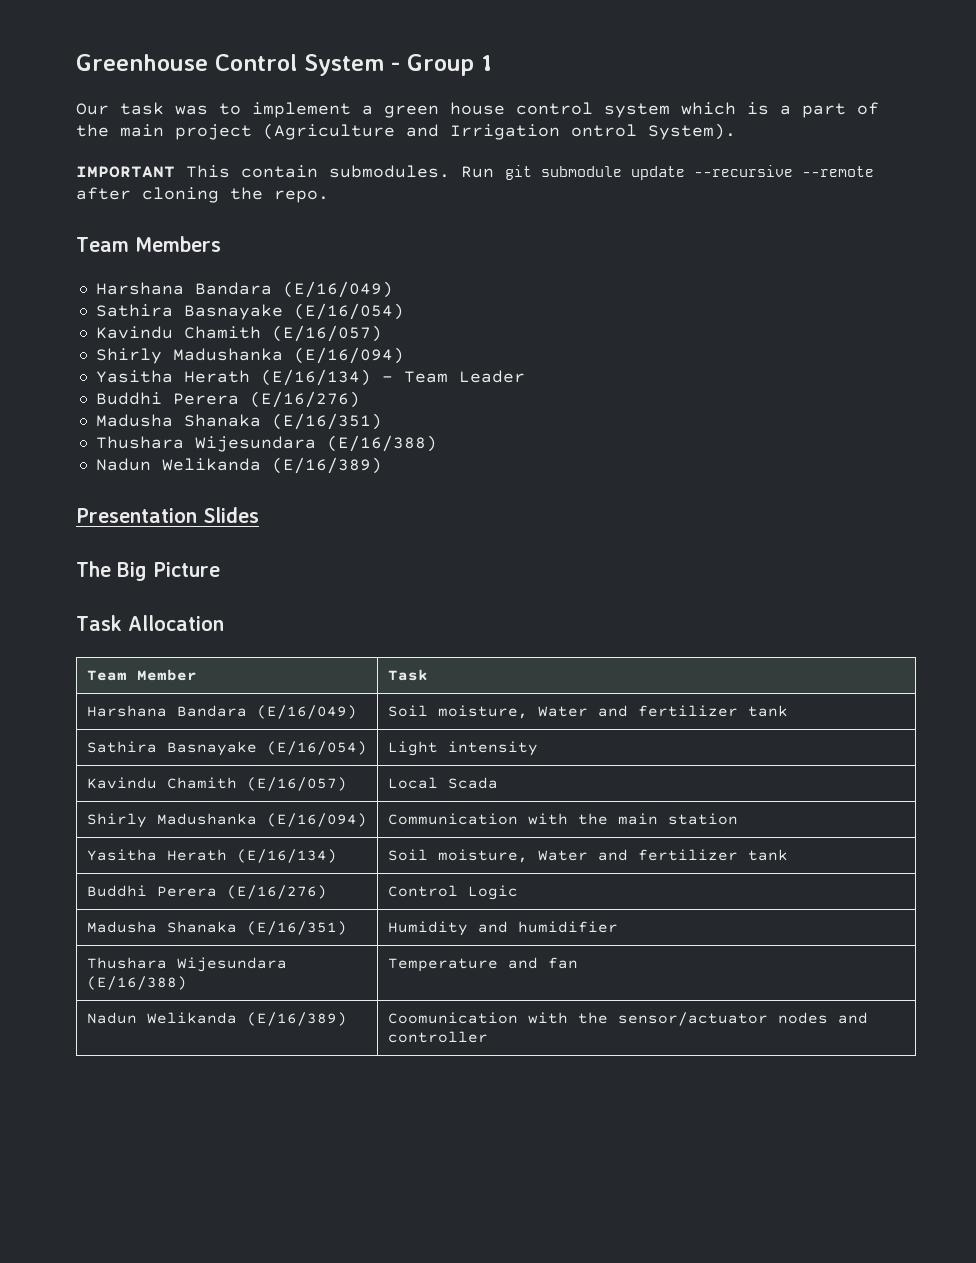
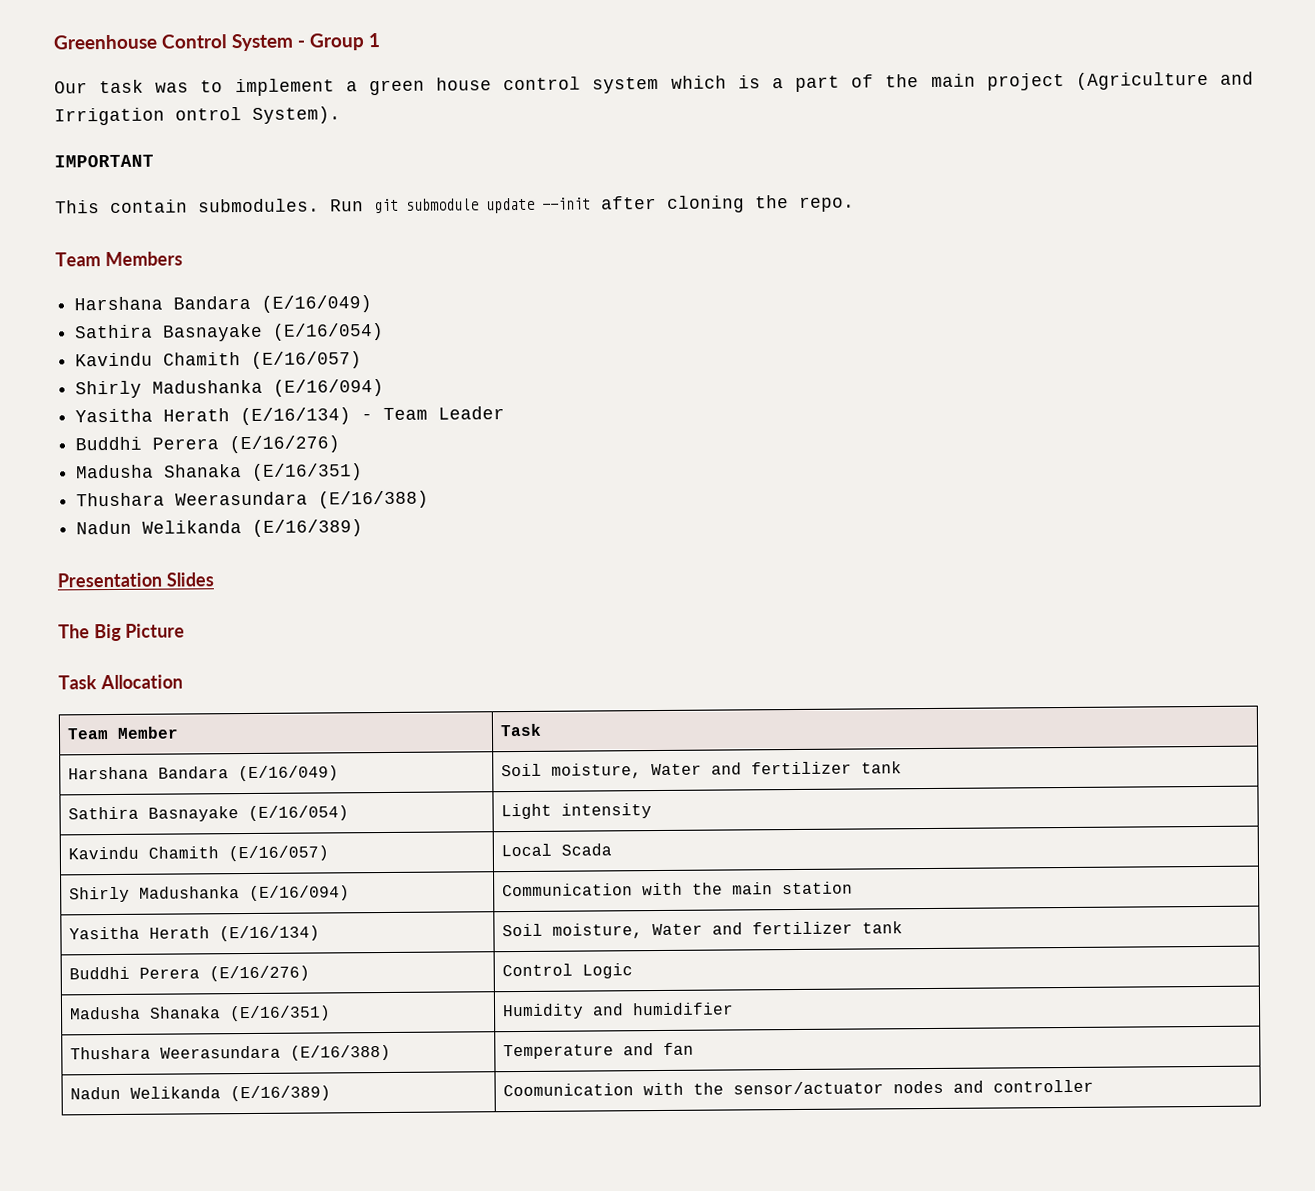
(175, 172) none -> (154, 161) //
[694,165,874,177] --recursive --remote -> [542,197,591,210] --init
[194,436,316,452] Wijesundara -> [175,491,309,506] Weerasundara
[176,957,287,972] Wijesundara -> [159,1045,281,1059] Weerasundara

